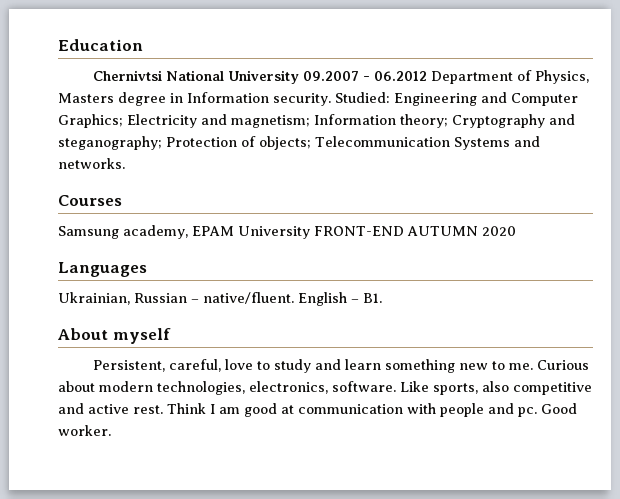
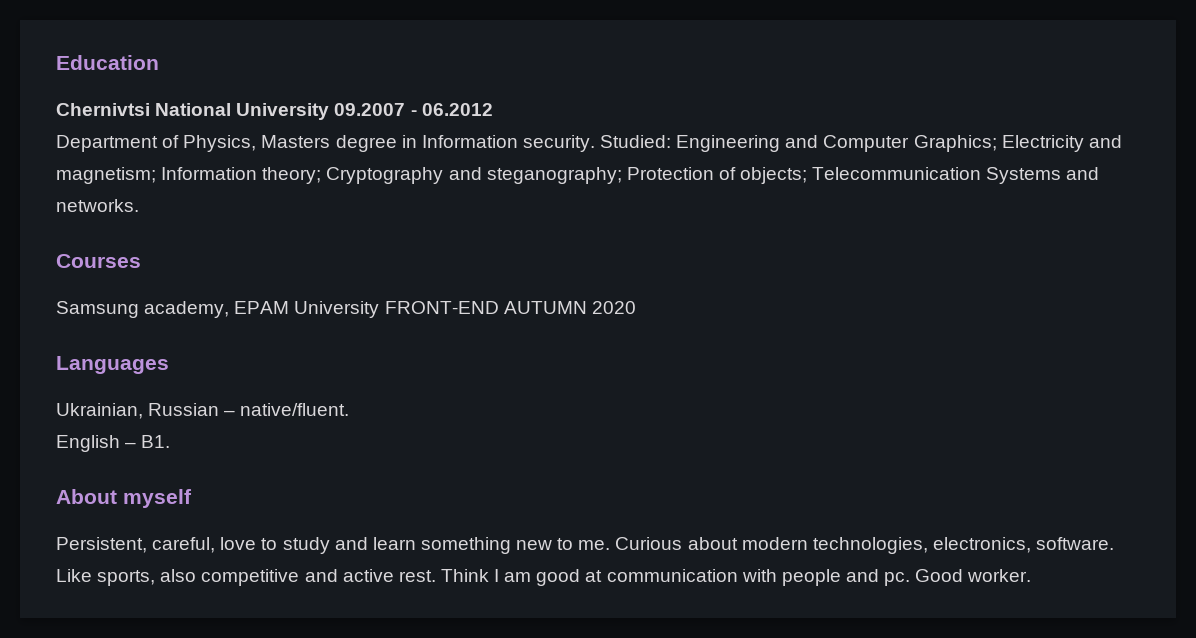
(428, 76) none -> (493, 109) //
(294, 298) none -> (350, 409) //

